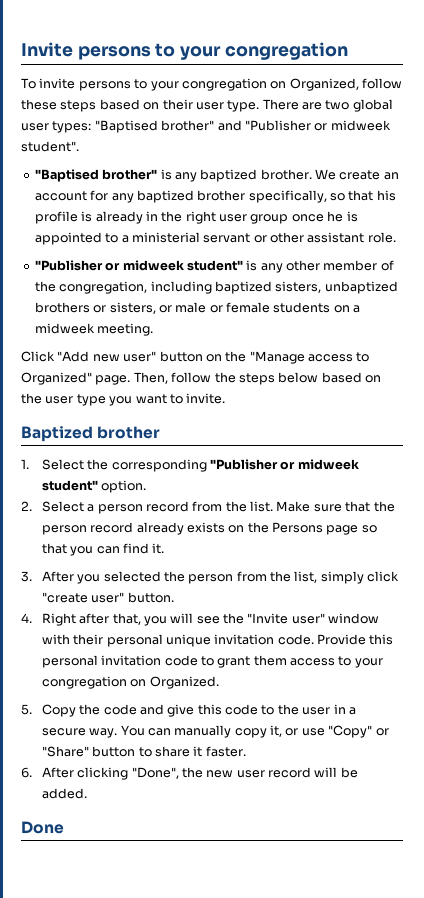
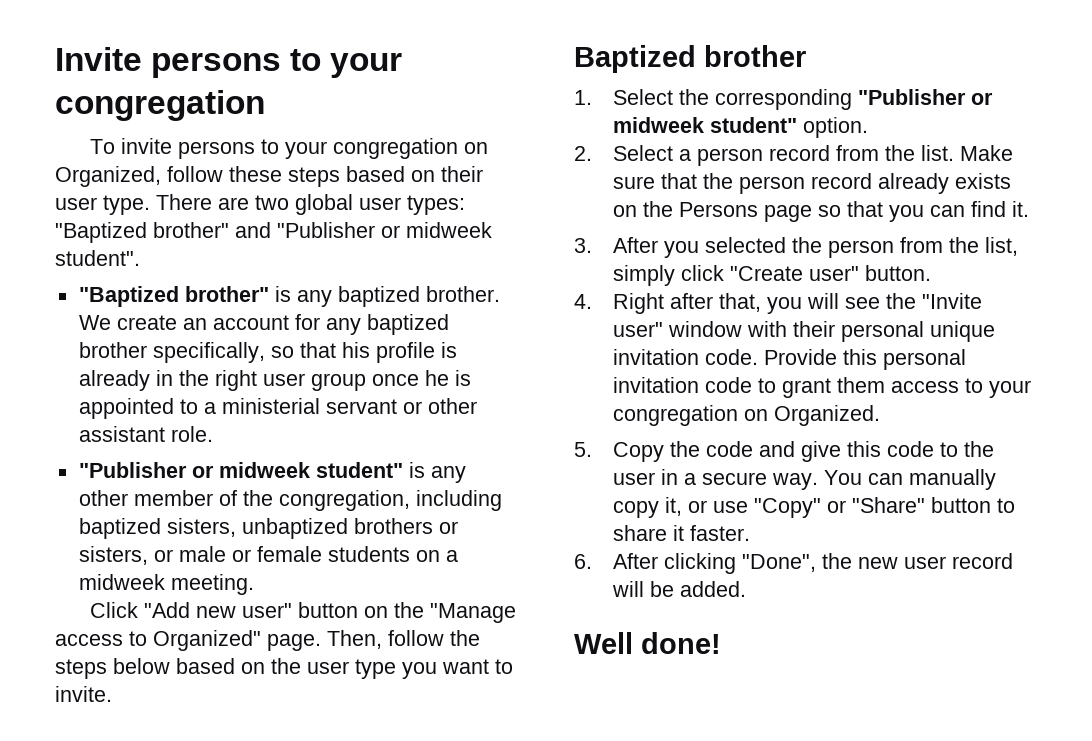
[94,120,158,133] "Baptised -> [55,222,147,243] "Baptized
[34,169,99,182] "Baptised -> [78,286,179,307] "Baptized
[41,592,88,603] "create -> [729,266,803,281] "Create
[21,821,64,834] Done -> [574,632,721,654] Well done!

